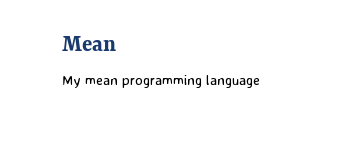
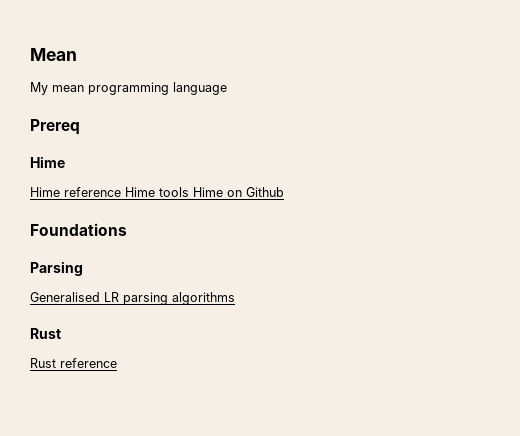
(260, 81) none -> [30,119,80,135] [30,156,65,168] [30,187,284,197] [30,223,127,236] [30,261,83,276] [30,292,235,305] [30,328,61,339] [30,358,117,368] // Prereq // Hime // Hime reference Hime tools Hime on Github // Foundations // Parsing // Generalised LR parsing algorithms // Rust // Rust reference

